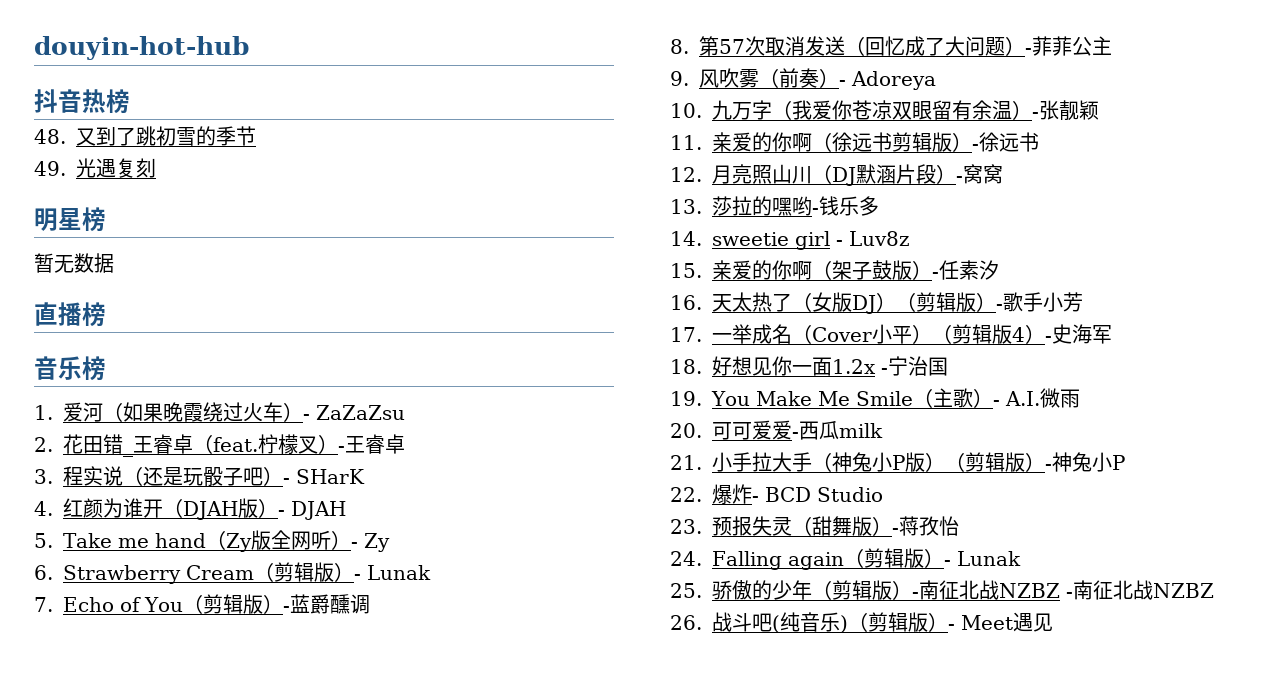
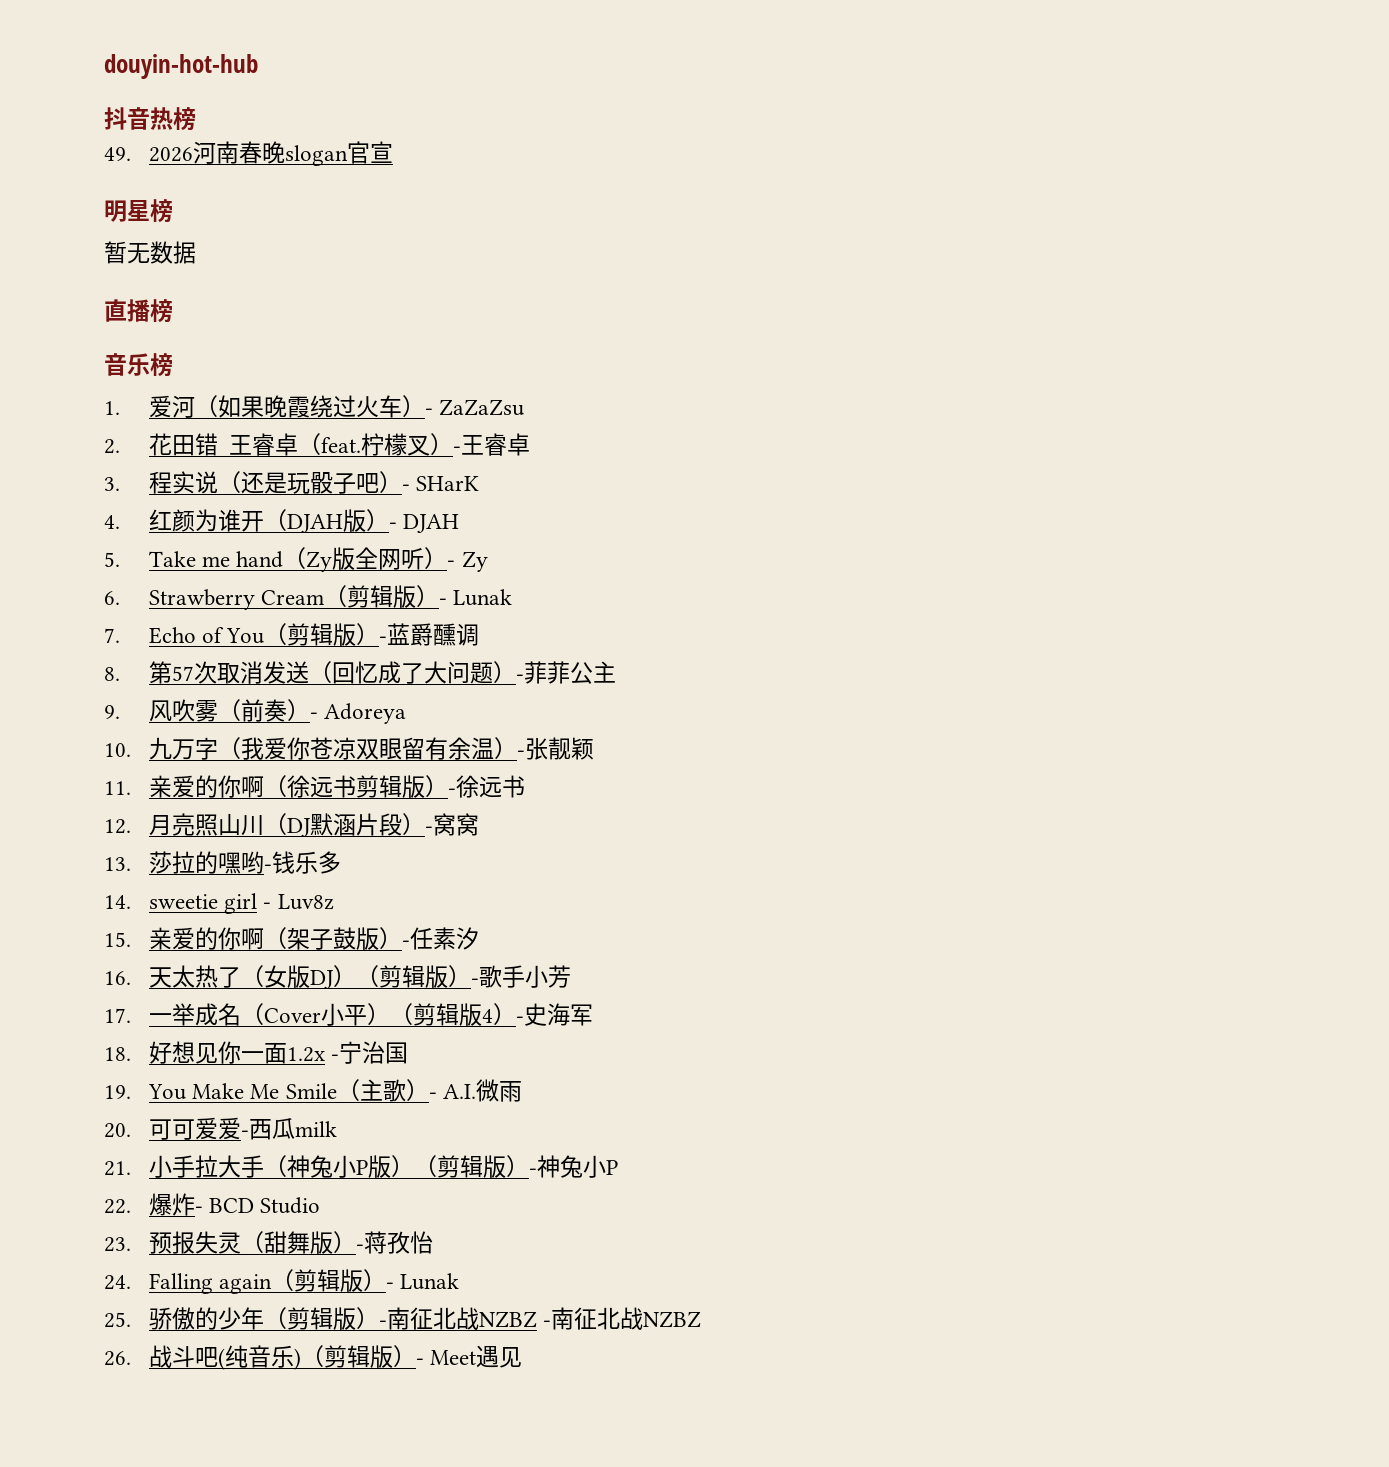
[34,126,256,146] [34,158,156,178] 48.又到了跳初雪的季节 // 49.光遇复刻 -> [104,141,394,166] 49. 2026河南春晚slogan官宣

